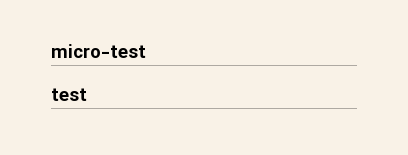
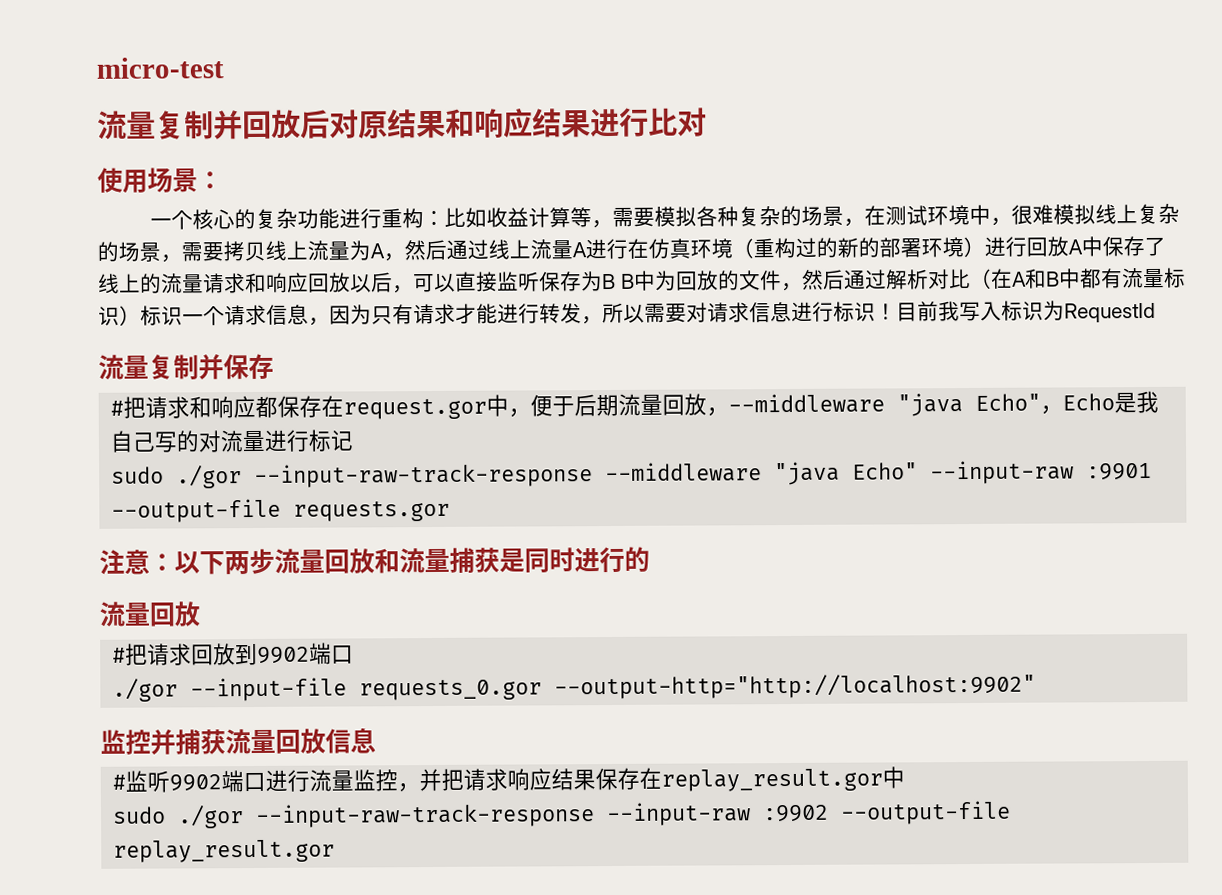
[51,88,87,101] test -> [97,107,707,140] [97,167,223,194] [149,203,1180,230] [97,236,1166,263] [98,267,1186,294] [98,300,1156,326] [98,353,274,380] [110,390,1160,420] [110,429,355,453] [111,460,1153,489] [111,498,451,523] [99,546,650,575] [99,601,200,627] [112,642,355,666] [112,673,1037,702] [100,727,376,756] [112,766,906,793] [112,800,1012,829] [113,839,336,863] 流量复制并回放后对原结果和响应结果进行比对 // 使用场景： // 一个核心的复杂功能进行重构：比如收益计算等，需要模拟各种复杂的场景，在测试环境中，很难模拟线上复杂的场景，需要拷贝线上流量为A，然后通过线上流量A进行在仿真环境（重构过的新的部署环境）进行回放A中保存了线上的流量请求和响应回放以后，可以直接监听保存为B B中为回放的文件，然后通过解析对比（在A和B中都有流量标识）标识一个请求信息，因为只有请求才能进行转发，所以需要对请求信息进行标识！目前我写入标识为RequestId // 流量复制并保存 // #把请求和响应都保存在request.gor中，便于后期流量回放，--middleware "java Echo"，Echo是我自己写的对流量进行标记 // sudo ./gor --input-raw-track-response --middleware "java Echo" --input-raw :9901 --output-file requests.gor // 注意：以下两步流量回放和流量捕获是同时进行的 // 流量回放 // #把请求回放到9902端口 // ./gor --input-file requests_0.gor --output-http="http://localhost:9902" // 监控并捕获流量回放信息 // #监听9902端口进行流量监控，并把请求响应结果保存在replay_result.gor中 // sudo ./gor --input-raw-track-response --input-raw :9902 --output-file replay_result.gor

